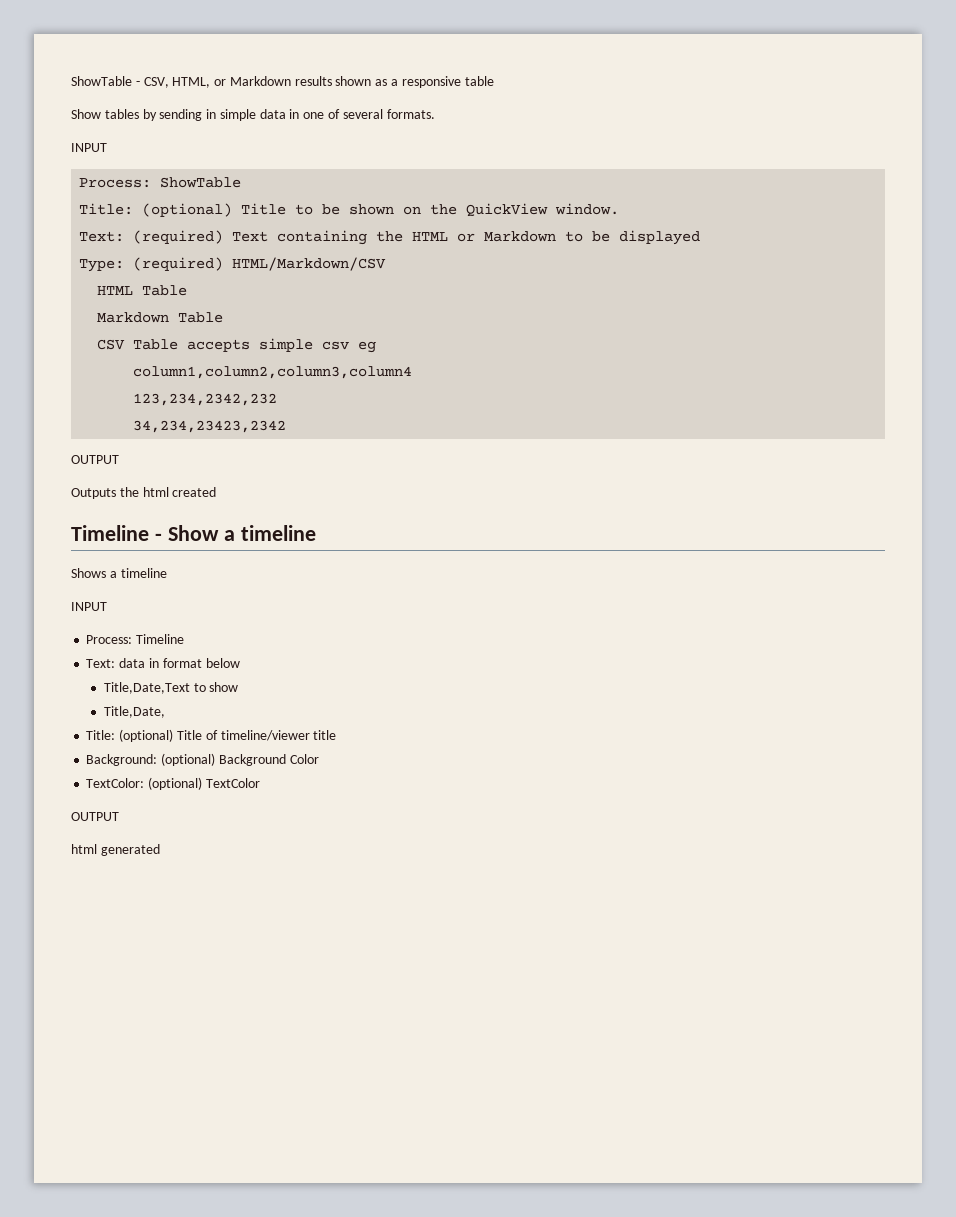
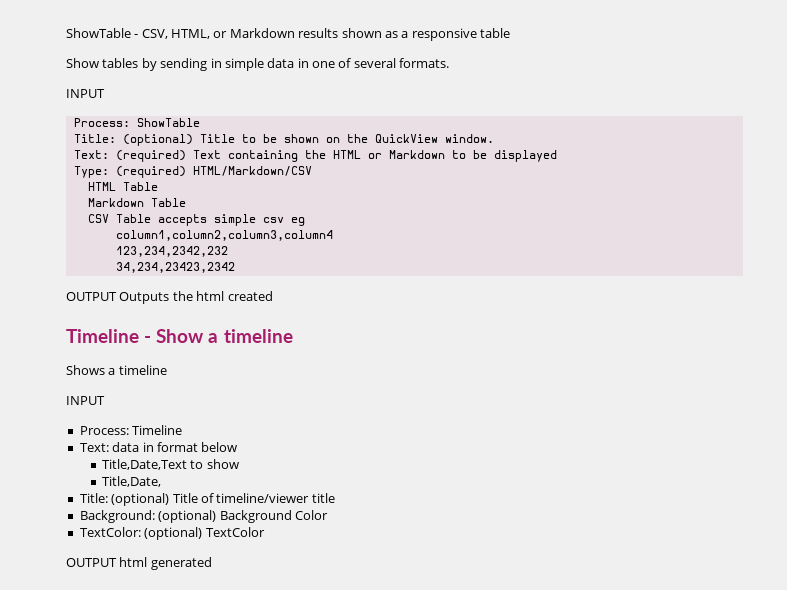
(119, 459) // -> (117, 296) none
(119, 816) // -> (117, 562) none

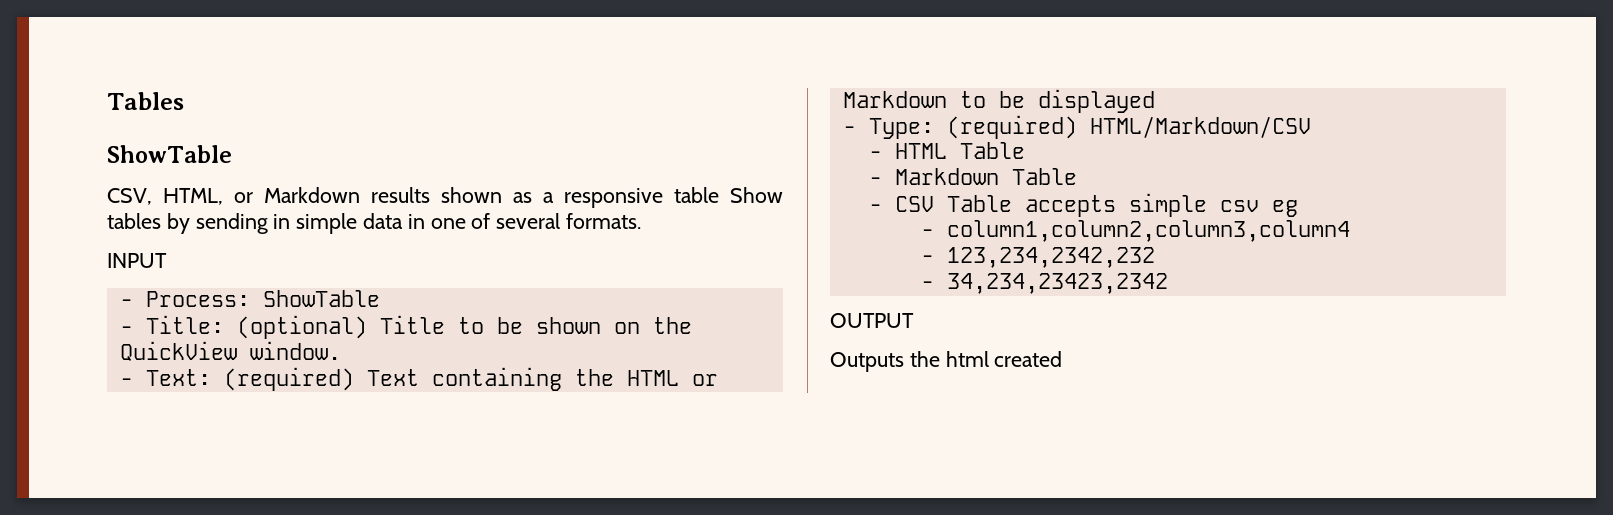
[66,28,139,38] ShowTable - -> [107,92,184,110] [107,145,232,163] Tables // ShowTable //
(511, 33) // -> (719, 195) none
(105, 93) none -> [119,299,133,307] -
(200, 122) none -> [119,326,133,334] -
(494, 138) none -> [119,378,133,386] -
(557, 156) none -> [842,126,856,134] -
(312, 171) none -> [868,151,882,159] -
(158, 186) none -> [868,177,882,185] -
(186, 202) none -> [868,204,882,212] -
(305, 221) none -> [920,229,934,237] -
(333, 235) none -> [920,255,934,263] -
(228, 251) none -> [920,281,934,289] -
(117, 296) none -> (914, 320) //
[66,329,293,343] [66,365,167,375] [66,396,105,405] [79,425,183,435] [79,442,238,452] [102,459,239,470] [102,476,162,487] [79,493,335,506] [79,510,328,523] [79,527,265,540] [66,557,212,570] // Timeline - Show a timeline // Shows a timeline // INPUT // Process: Timeline // Text: data in format below // Title,Date,Text to show // Title,Date, // Title: (optional) Title of timeline/viewer title // Background: (optional) Background Color // TextColor: (optional) TextColor // OUTPUT html generated -> (1063, 359) none

